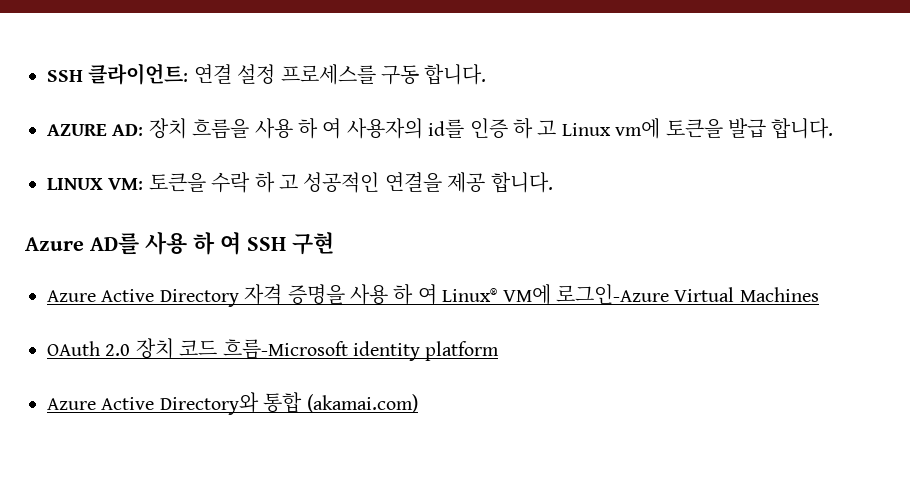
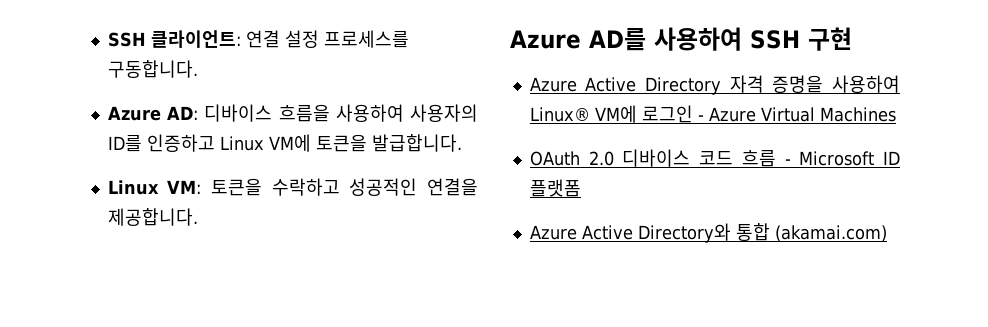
[381,64,487,85] [47,118,834,139] [47,172,553,193] 구동 합니다. // AZURE AD: 장치 흐름을 사용 하 여 사용자의 id를 인증 하 고 Linux vm에 토큰을 발급 합니다. // LINUX VM: 토큰을 수락 하 고 성공적인 연결을 제공 합니다. -> [107,60,198,78] [107,104,478,122] [107,134,462,152] [107,178,478,196] [107,208,198,226] 구동합니다. // Azure AD: 디바이스 흐름을 사용하여 사용자의 ID를 인증하고 Linux VM에 토큰을 발급합니다. // Linux VM: 토큰을 수락하고 성공적인 연결을 제공합니다.
[145,232,241,255] 사용 하 여 -> [654,27,742,51] 사용하여
[350,284,819,305] [47,338,500,361] 사용 하 여 Linux® VM에 로그인-Azure Virtual Machines // OAuth 2.0 장치 코드 흐름-Microsoft identity platform -> [832,75,900,93] [529,105,896,123] [529,149,900,167] [529,179,581,197] 사용하여 Linux® VM에 로그인 - Azure Virtual Machines // OAuth 2.0 디바이스 코드 흐름 - Microsoft ID 플랫폼

